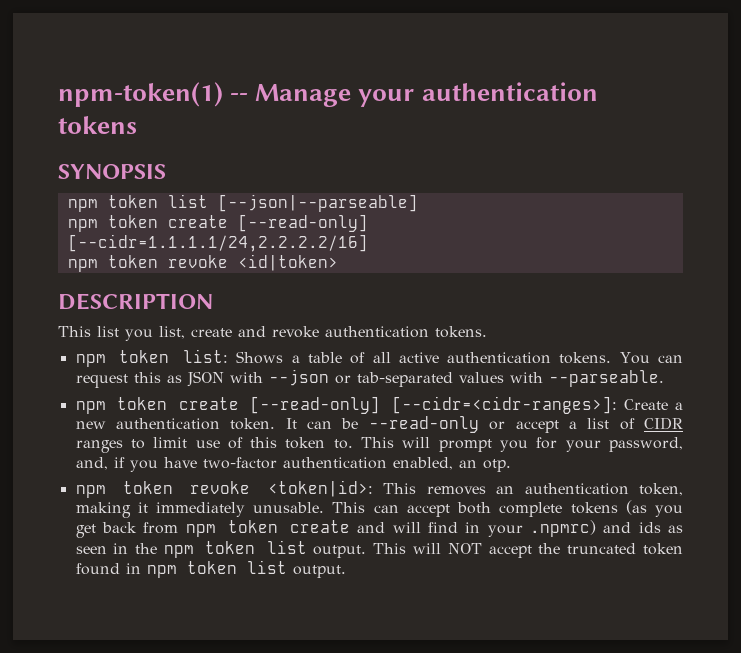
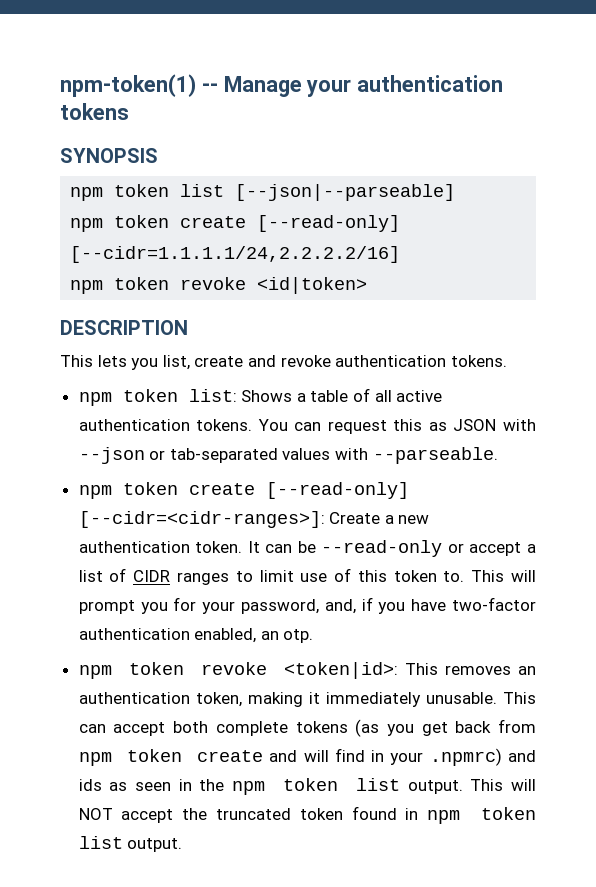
[97,326,119,337] list -> [97,355,127,367] lets

